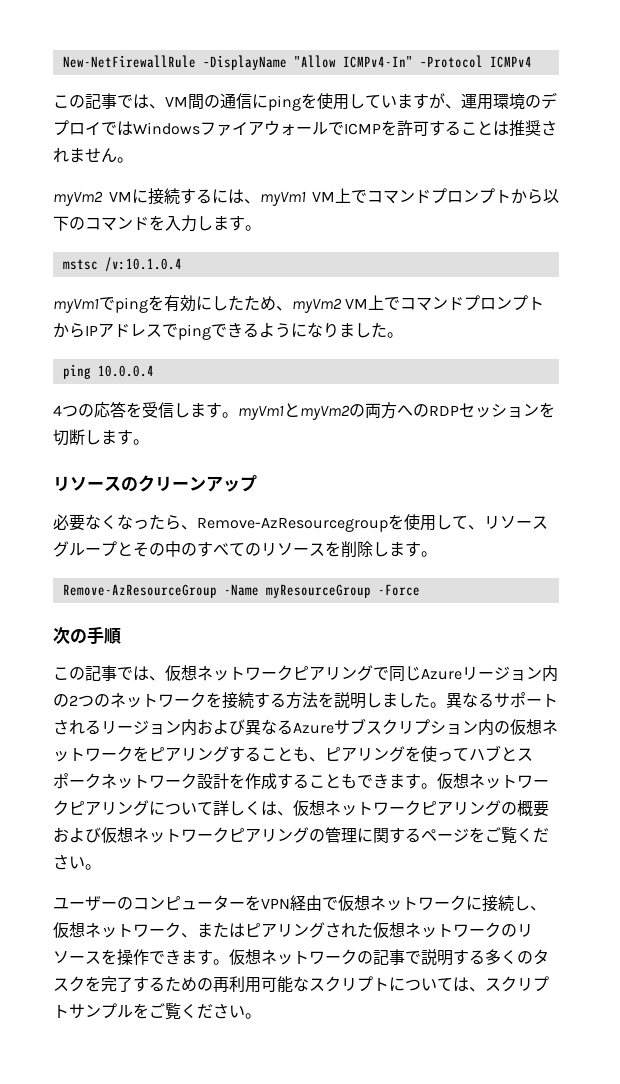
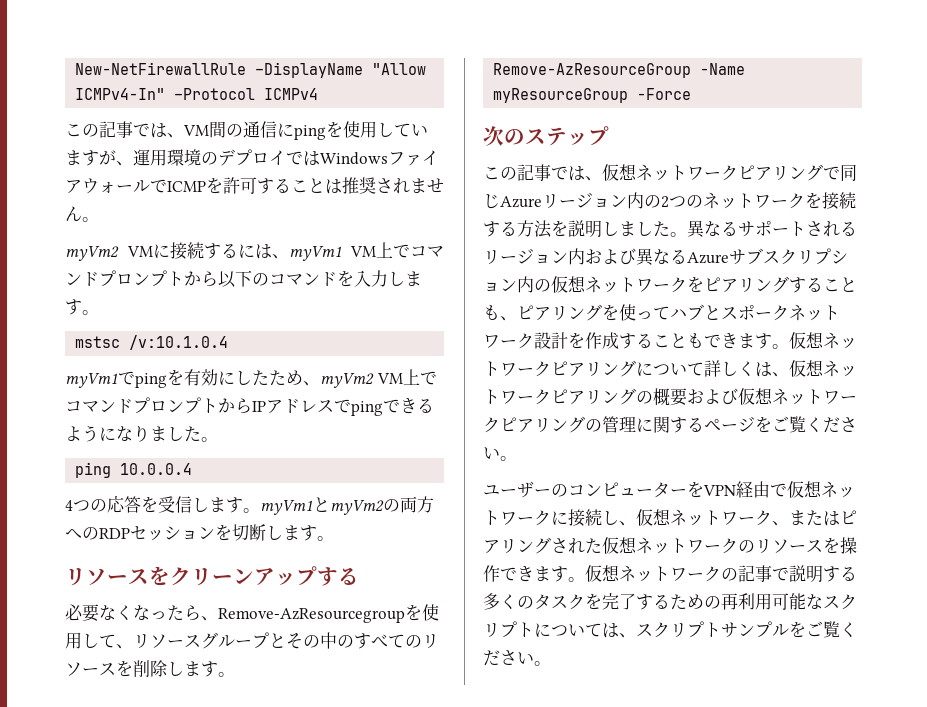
[121,477,138,492] の -> [149,566,170,586] を
(257, 483) none -> [317,567,359,586] する
[87,626,121,644] 手順 -> [525,126,609,146] ステップ

